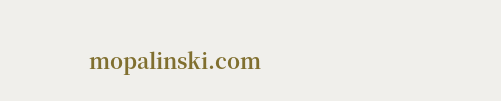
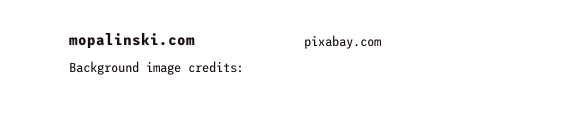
(261, 63) none -> [69,61,244,75] [304,35,381,49] // Background image credits: pixabay.com

